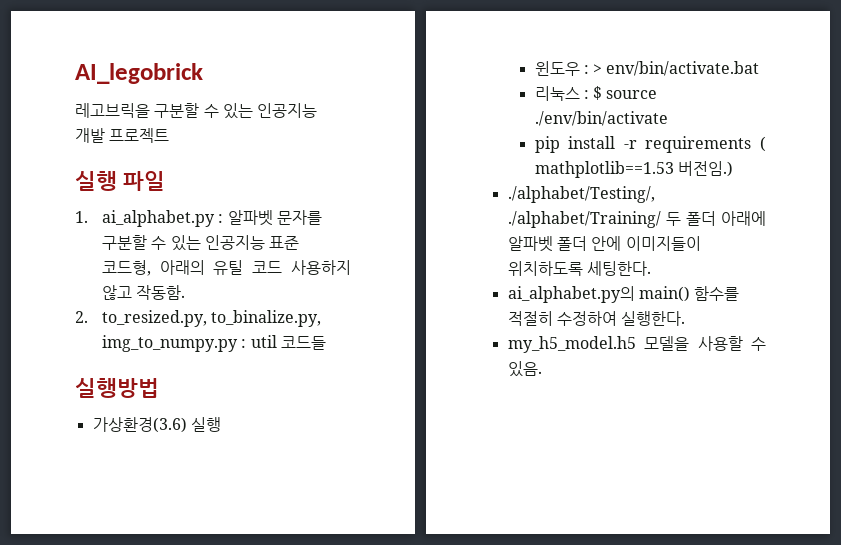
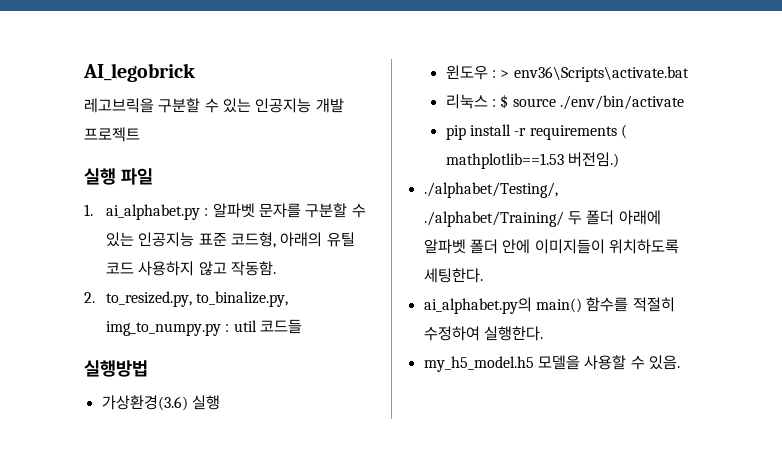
[606,61,760,76] env/bin/activate.bat -> [513,66,689,82] env36\Scripts\activate.bat

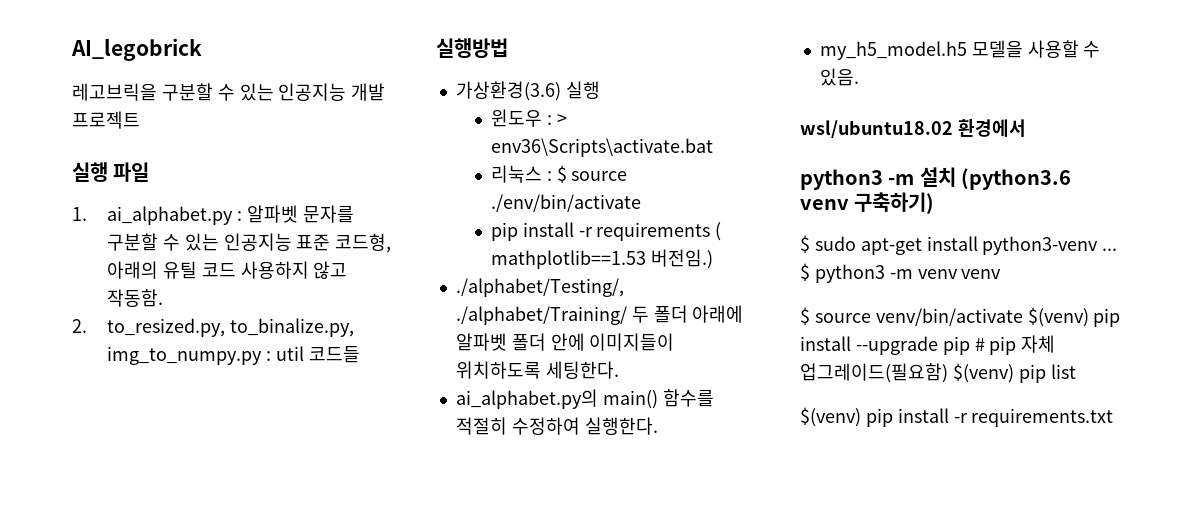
(680, 362) none -> [800,119,1026,138] [800,167,1072,190] [800,192,935,214] [800,235,1118,255] [800,263,1002,283] [800,307,1121,327] [800,335,1056,355] [800,363,1076,383] [800,407,1114,427] // wsl/ubuntu18.02 환경에서 // python3 -m 설치 (python3.6 venv 구축하기) // $ sudo apt-get install python3-venv ... $ python3 -m venv venv // $ source venv/bin/activate $(venv) pip install --upgrade pip # pip 자체 업그레이드(필요함) $(venv) pip list // $(venv) pip install -r requirements.txt

